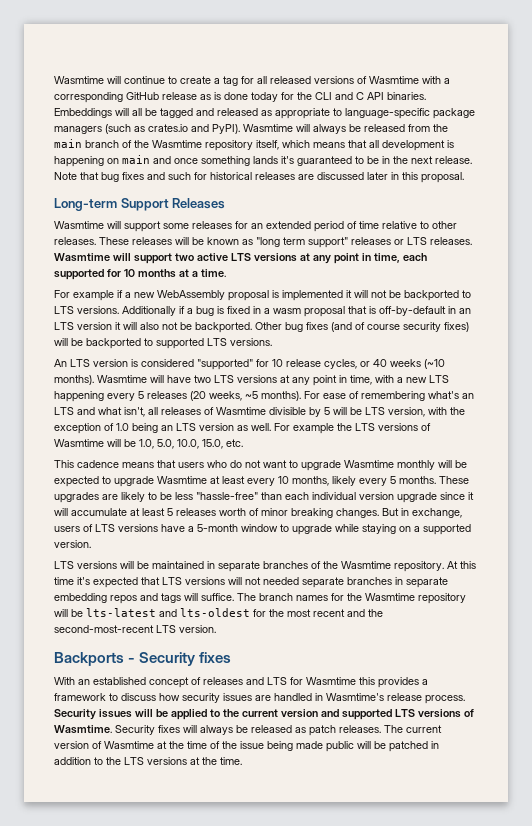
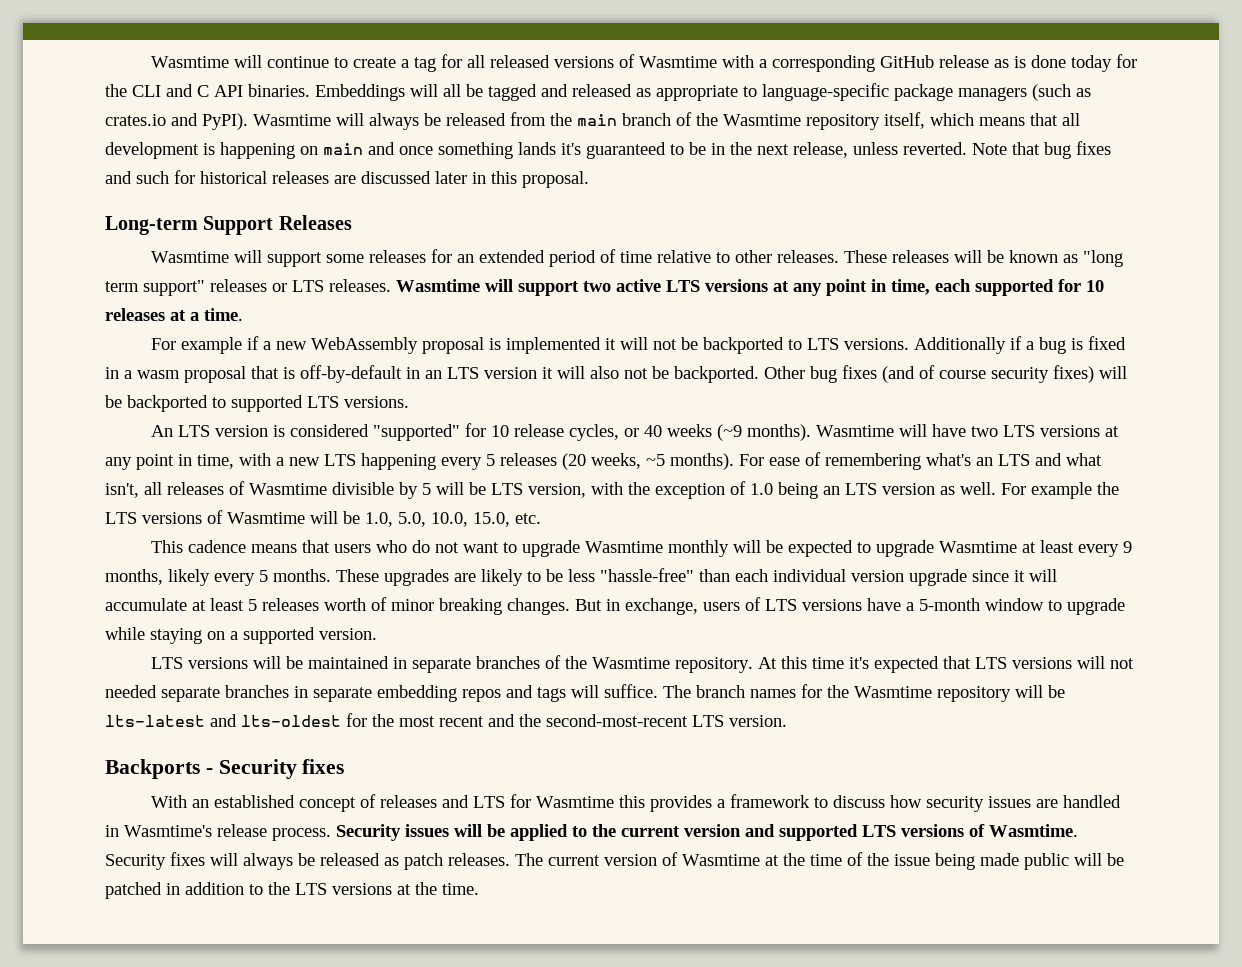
[435,156,472,164] release. -> [793,142,967,158] release, unless reverted.
[138,269,176,278] months -> [105,308,165,321] releases
[424,359,445,369] (~10 -> [716,424,742,441] (~9
[278,476,289,484] 10 -> [1122,541,1132,553] 9

